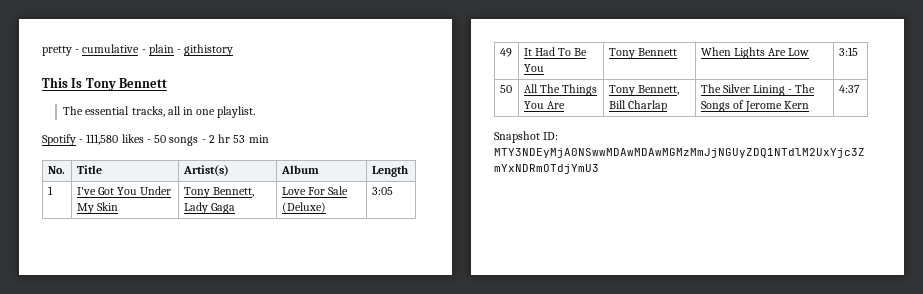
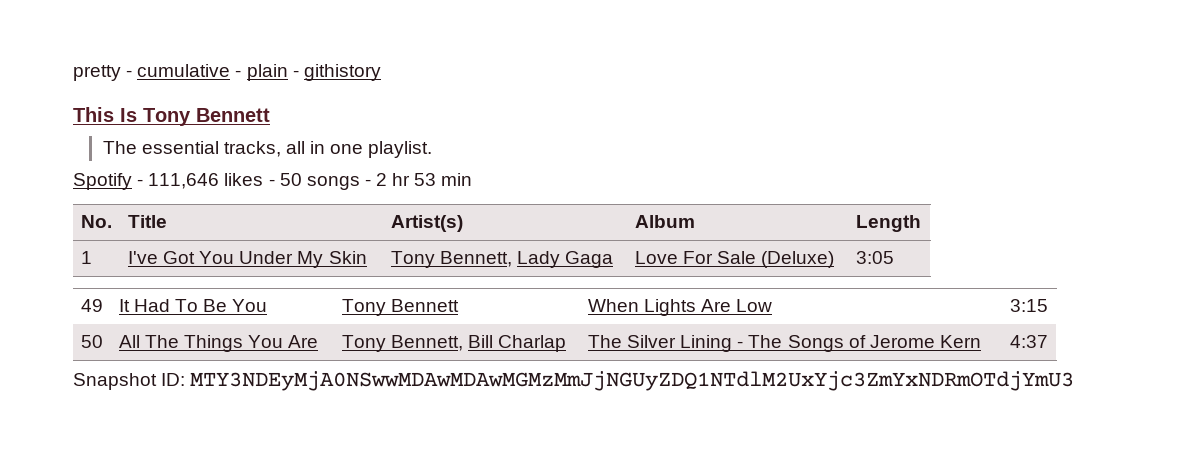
[86,134,119,145] 111,580 -> [148,173,220,189] 111,646

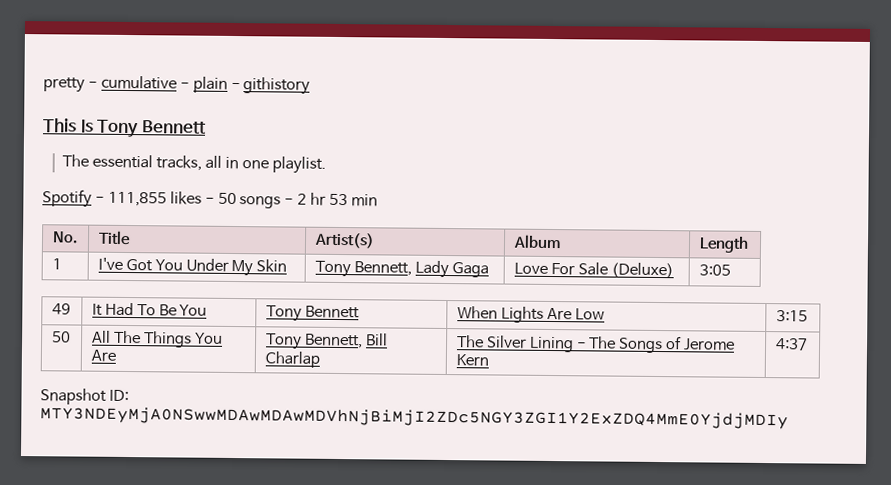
[148,173,220,189] 111,646 -> [107,191,167,207] 111,855
[190,371,1075,391] MTY3NDEyMjA0NSwwMDAwMDAwMGMzMmJjNGUyZDQ1NTdlM2UxYjc3ZmYxNDRmOTdjYmU3 -> [40,406,789,430] MTY3NDEyMjA0NSwwMDAwMDAwMDVhNjBiMjI2ZDc5NGY3ZGI1Y2ExZDQ4MmE0YjdjMDIy

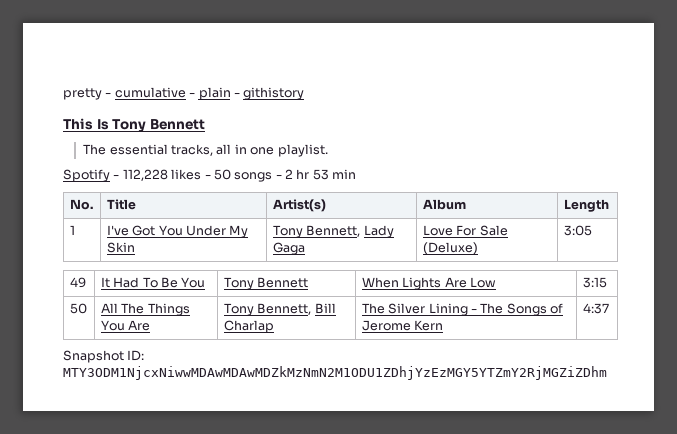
[107,191,167,207] 111,855 -> [122,169,168,181] 112,228
[40,406,789,430] MTY3NDEyMjA0NSwwMDAwMDAwMDVhNjBiMjI2ZDc5NGY3ZGI1Y2ExZDQ4MmE0YjdjMDIy -> [63,366,607,380] MTY3ODM1NjcxNiwwMDAwMDAwMDZkMzNmN2M1ODU1ZDhjYzEzMGY5YTZmY2RjMGZiZDhm

